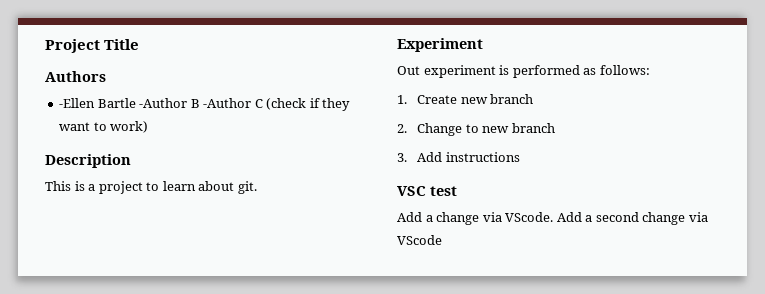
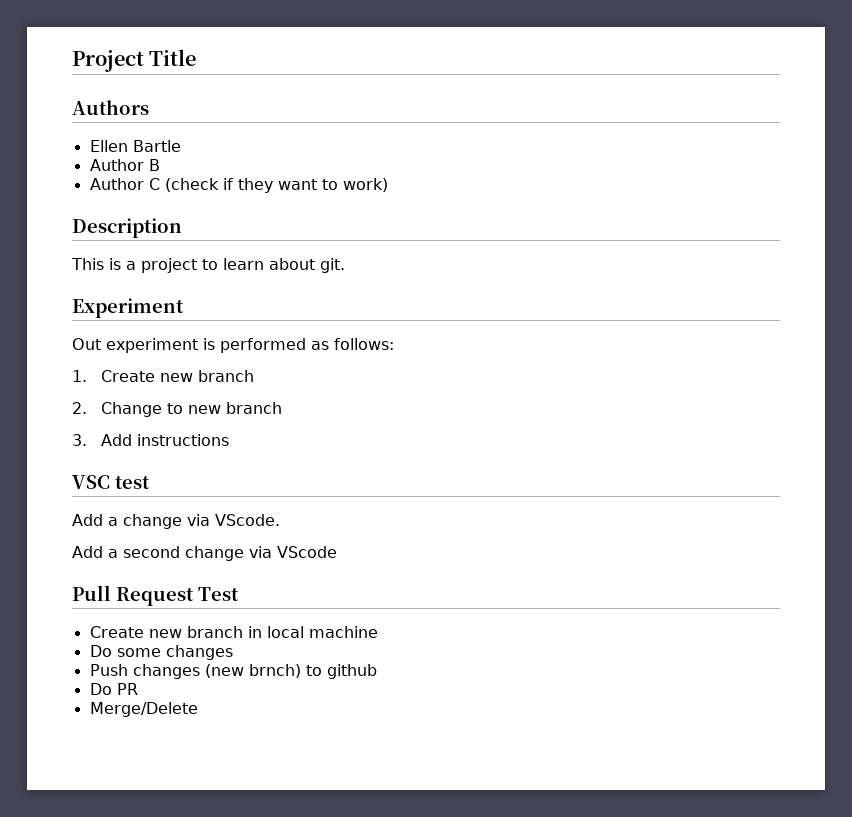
[59,98,96,108] -Ellen -> [89,140,128,152] Ellen
[139,98,188,108] -Author -> [89,159,144,171] // Author
[203,98,252,108] -Author -> [89,178,144,190] // Author
(554, 217) none -> (280, 520) //
(442, 240) none -> [72,585,239,606] [89,626,378,638] [89,645,233,660] [89,664,377,679] [89,683,138,695] [89,702,198,717] // Pull Request Test // Create new branch in local machine // Do some changes // Push changes (new brnch) to github // Do PR // Merge/Delete

